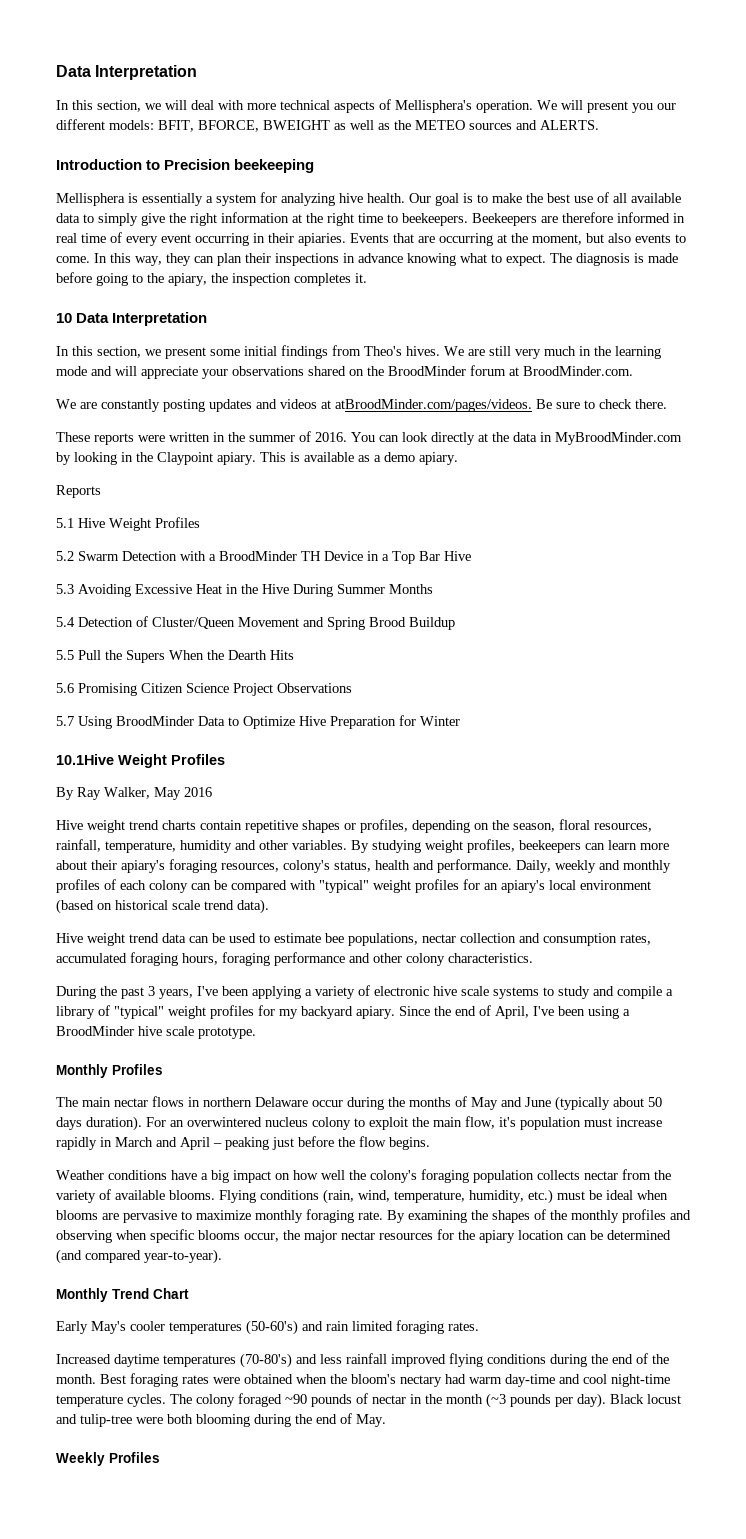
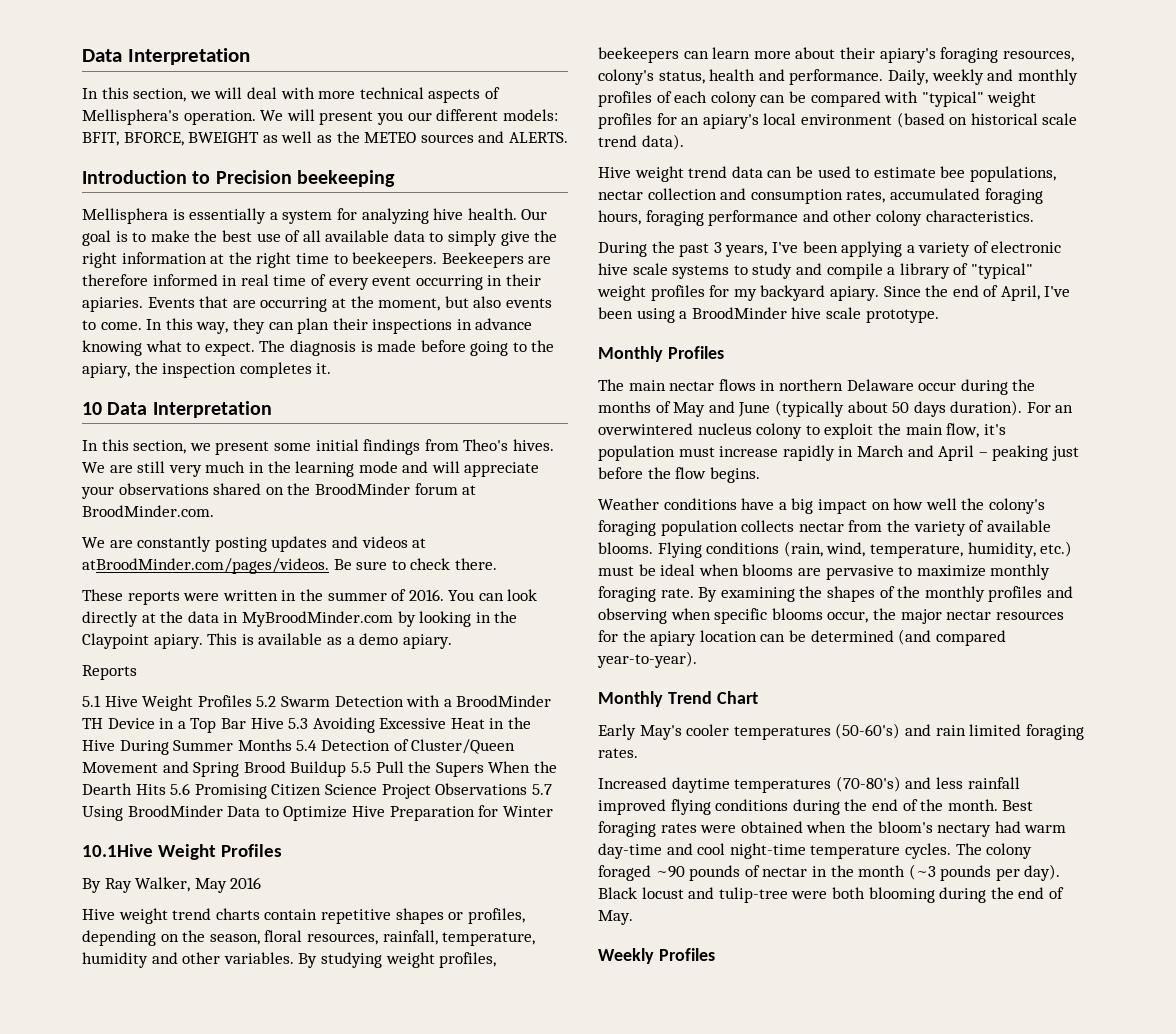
(200, 522) // -> (252, 701) none
(471, 556) // -> (284, 723) none
(433, 589) // -> (292, 745) none
(455, 623) // -> (347, 769) none
(294, 655) // -> (166, 789) none
(352, 688) // -> (528, 789) none

